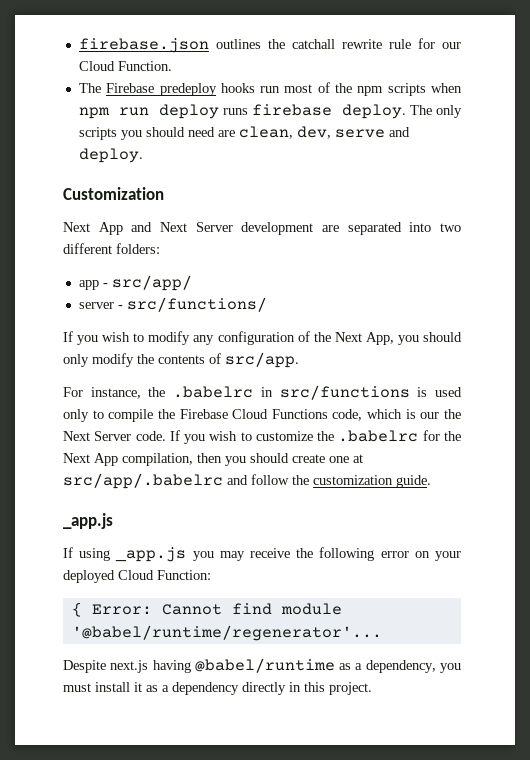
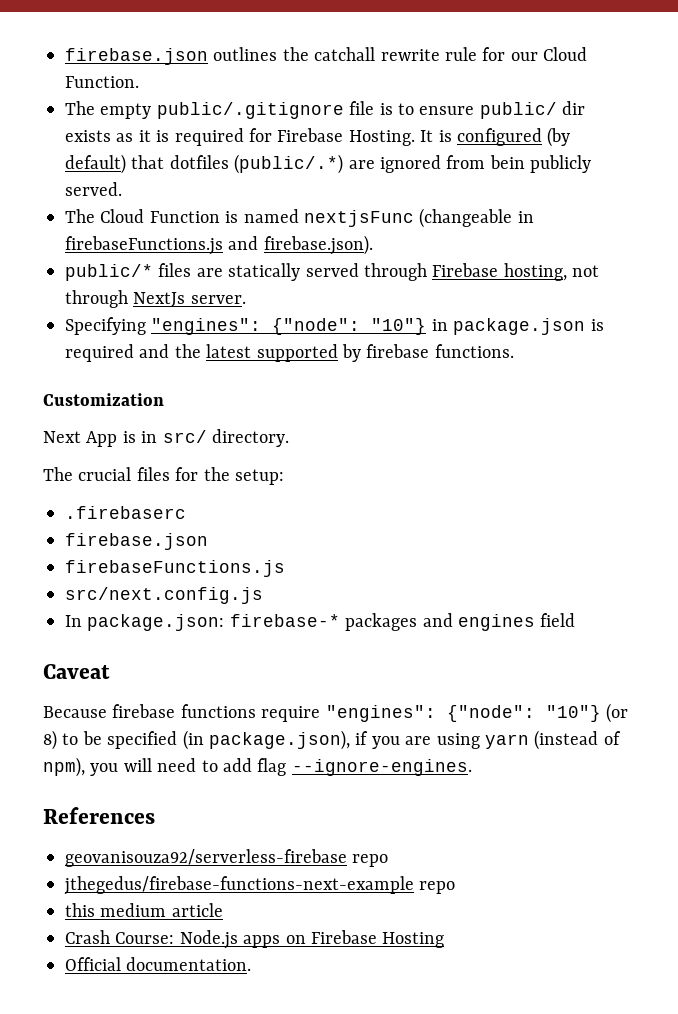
[106,82,463,96] [78,104,463,119] [78,126,410,140] [78,148,143,163] [63,187,164,200] [63,222,462,235] [63,243,160,254] [78,275,192,291] [78,297,267,312] [63,331,462,345] [63,352,299,368] [63,385,462,400] [63,409,461,422] [63,430,461,444] [63,453,363,466] [63,473,431,489] [63,513,113,529] [63,547,461,562] [63,570,211,583] [71,602,342,617] [71,625,382,641] [63,658,461,673] [63,682,372,695] Firebase predeploy hooks run most of the npm scripts when npm run deploy runs firebase deploy. The only scripts you should need are clean, dev, serve and deploy. // Customization // Next App and Next Server development are separated into two different folders: // app - src/app/ // server - src/functions/ // If you wish to modify any configuration of the Next App, you should only modify the contents of src/app. // For instance, the .babelrc in src/functions is used only to compile the Firebase Cloud Functions code, which is our the Next Server code. If you wish to customize the .babelrc for the Next App compilation, then you should create one at src/app/.babelrc and follow the customization guide. // _app.js // If using _app.js you may receive the following error on your deployed Cloud Function: // { Error: Cannot find module '@babel/runtime/regenerator'... // Despite next.js having @babel/runtime as a dependency, you must install it as a dependency directly in this project. -> [100,101,586,119] [65,127,571,147] [65,154,592,174] [65,182,122,196] [65,208,534,228] [65,235,373,255] [65,263,600,281] [65,290,246,308] [65,317,604,335] [65,344,514,362] [43,393,164,406] [43,429,289,447] [43,467,284,485] [65,506,186,519] [65,533,208,550] [65,560,285,577] [65,587,263,604] [65,613,576,631] [43,664,110,679] [43,703,628,723] [43,730,621,750] [43,757,472,777] [43,807,155,824] [65,849,389,867] [64,876,456,895] [65,903,223,917] [65,930,445,949] [65,957,252,971] empty public/.gitignore file is to ensure public/ dir exists as it is required for Firebase Hosting. It is configured (by default) that dotfiles (public/.*) are ignored from bein publicly served. // The Cloud Function is named nextjsFunc (changeable in firebaseFunctions.js and firebase.json). // public/* files are statically served through Firebase hosting, not through NextJs server. // Specifying "engines": {"node": "10"} in package.json is required and the latest supported by firebase functions. // Customization // Next App is in src/ directory. // The crucial files for the setup: // .firebaserc // firebase.json // firebaseFunctions.js // src/next.config.js // In package.json: firebase-* packages and engines field // Caveat // Because firebase functions require "engines": {"node": "10"} (or 8) to be specified (in package.json), if you are using yarn (instead of npm), you will need to add flag --ignore-engines. // References // geovanisouza92/serverless-firebase repo // jthegedus/firebase-functions-next-example repo // this medium article // Crash Course: Node.js apps on Firebase Hosting // Official documentation.

